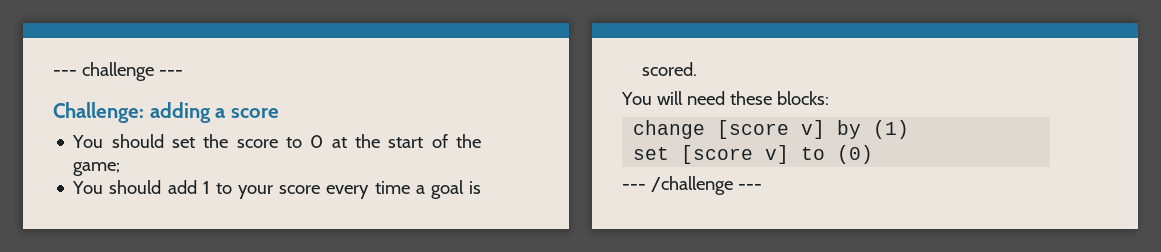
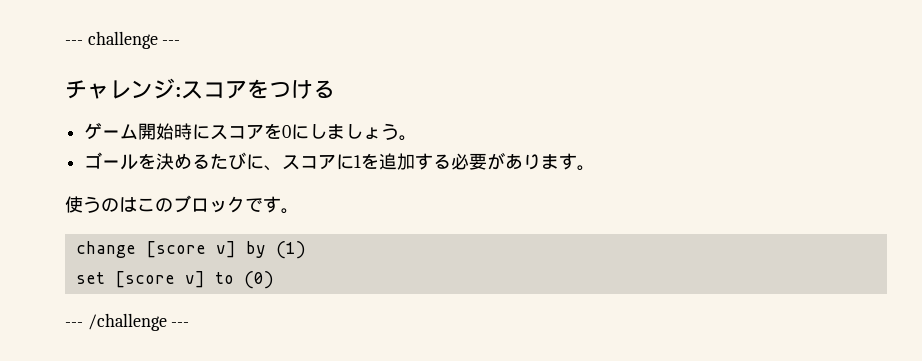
[53,102,279,123] [72,134,482,148] [73,162,121,176] [72,180,482,199] [642,62,698,76] [621,91,829,105] Challenge: adding a score // You should set the score to 0 at the start of the game; // You should add 1 to your score every time a goal is scored. // You will need these blocks: -> [65,78,335,99] [84,123,418,141] [84,152,596,171] [65,195,299,214] チャレンジ:スコアをつける // ゲーム開始時にスコアを0にしましょう。 // ゴールを決めるたびに、スコアに1を追加する必要があります。 // 使うのはこのブロックです。

